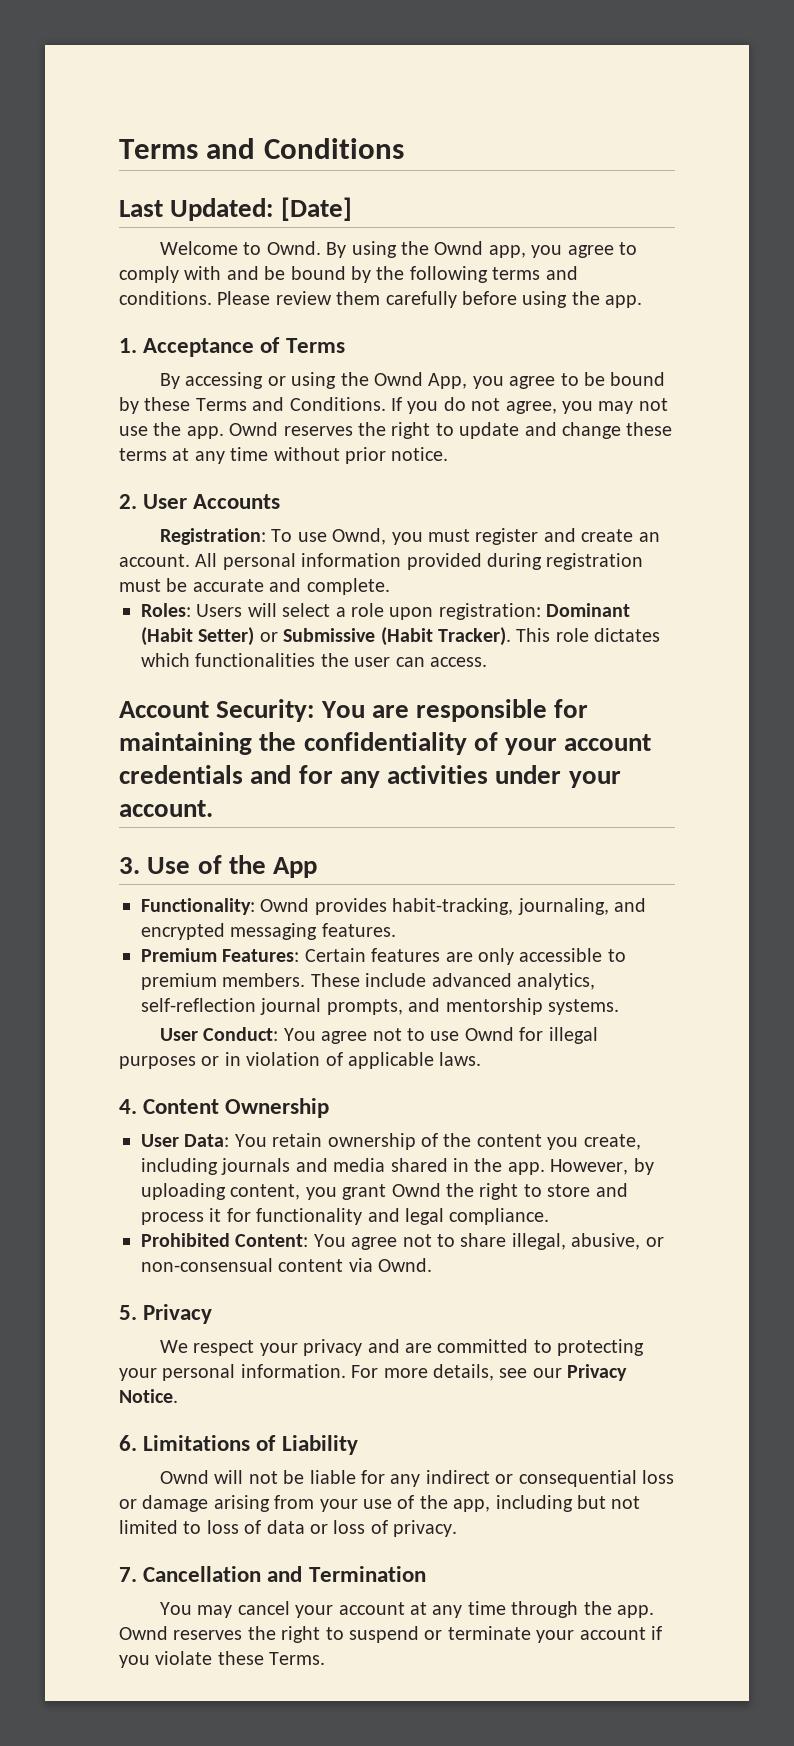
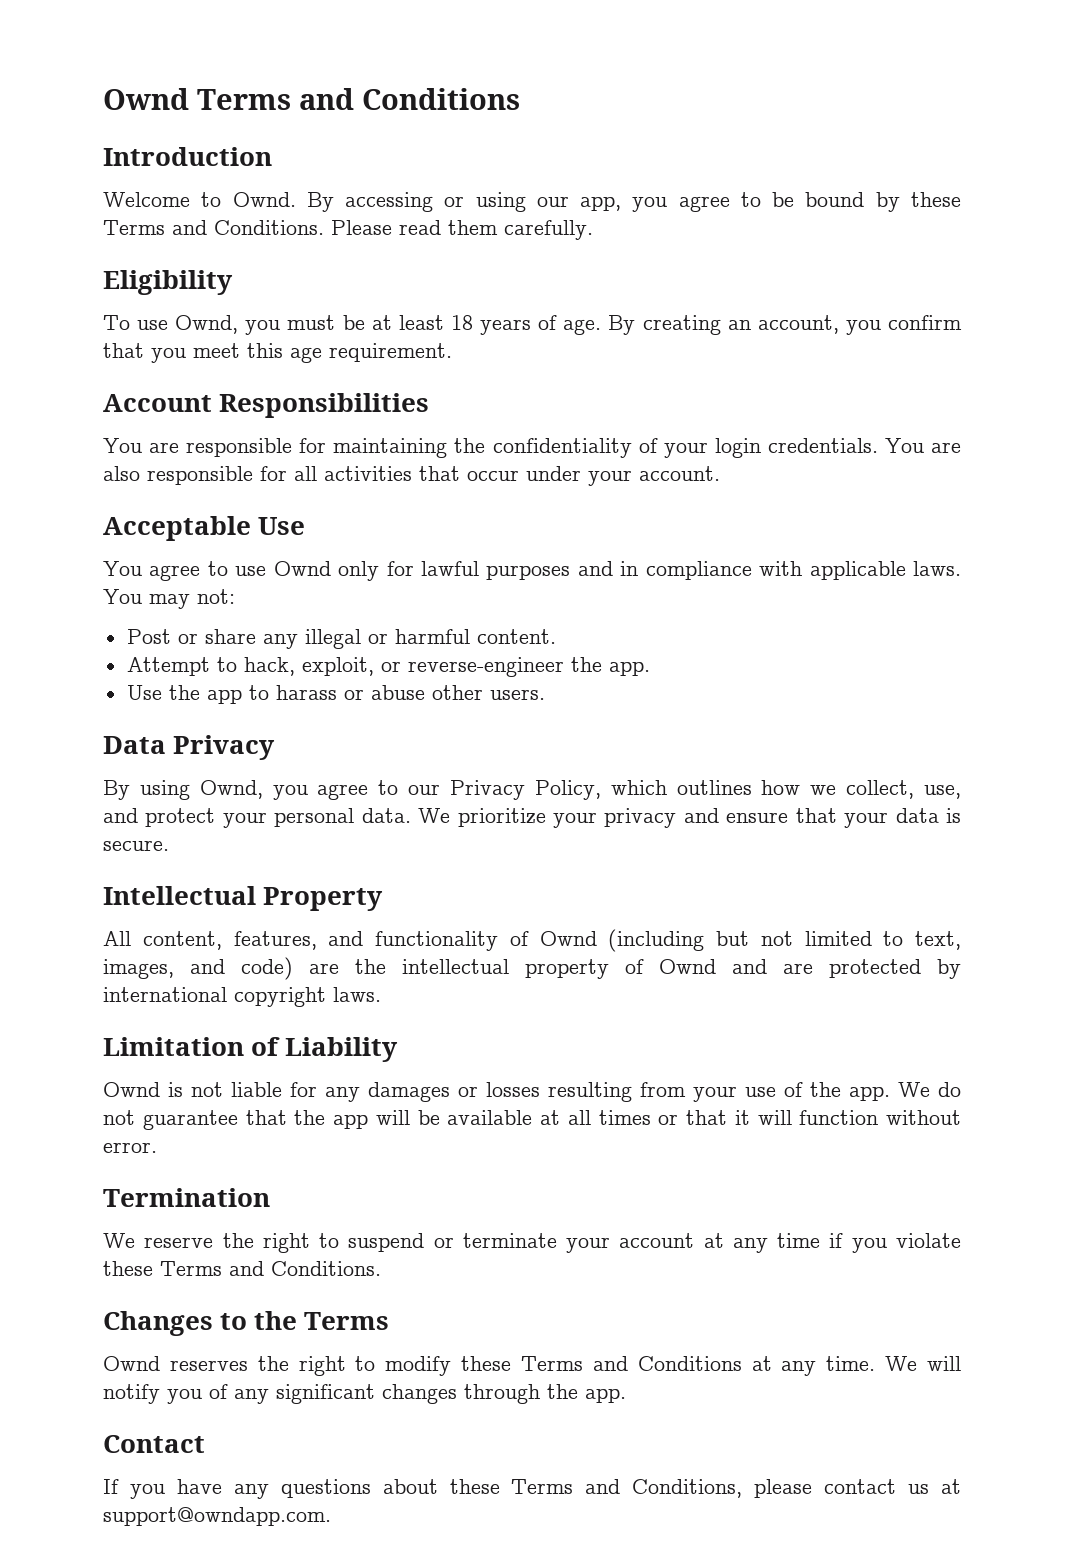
(119, 149) none -> [103,88,189,110] Ownd
[119,197,352,221] Last Updated: [Date] -> [103,147,272,166] Introduction
[351,241,638,258] [119,266,578,283] [119,291,643,308] [119,337,345,357] [160,372,468,389] using the Ownd app, you agree to comply with and be bound by the following terms and conditions. Please review them carefully before using the app. // 1. Acceptance of Terms // By accessing or using the Ownd App, -> [345,192,622,212] accessing or using our app,
[391,397,668,414] [119,422,673,439] [119,447,449,464] [119,494,281,509] [160,528,267,545] If you do not agree, you may not use the app. Ownd reserves the right to update and change these terms at any time without prior notice. // 2. User Accounts // Registration: -> [331,220,593,240] [103,270,233,295] Please read them carefully. // Eligibility //
[475,528,660,545] [119,553,644,570] [119,578,390,595] [141,603,631,620] [141,627,661,646] [141,653,487,667] register and create an account. All personal information provided during registration must be accurate and complete. // Roles: Users will select a role upon registration: Dominant (Habit Setter) or Submissive (Habit Tracker). This role dictates which functionalities the user can access. -> [342,315,963,335] [103,343,452,363] be at least 18 years of age. By creating an account, you confirm that you meet this age requirement.
[216,699,315,722] Security: -> [219,393,430,418] Responsibilities //
[564,734,652,751] [119,765,489,788] account credentials and for any activities -> [714,438,962,458] [103,466,519,485] login credentials. You are also responsible for all activities that occur
[119,855,318,878] [141,898,646,915] [141,923,396,940] [141,948,626,965] [141,973,595,990] [141,998,619,1015] [160,1027,402,1044] 3. Use of the App // Functionality: Ownd provides habit-tracking, journaling, and encrypted messaging features. // Premium Features: Certain features are only accessible to premium members. These include advanced analytics, self-reflection journal prompts, and mentorship systems. // User Conduct: You agree not -> [103,516,306,541] [103,561,201,581] Acceptable Use // You agree
[519,1027,598,1044] [119,1052,482,1069] [119,1098,330,1118] [141,1133,641,1150] [141,1158,654,1175] [141,1183,628,1200] [141,1208,550,1225] [141,1233,664,1250] [141,1258,433,1272] [119,1304,213,1324] [160,1339,645,1356] [119,1364,628,1381] [119,1389,178,1403] [119,1435,358,1455] [160,1470,675,1487] [119,1495,270,1512] for illegal purposes or in violation of applicable laws. // 4. Content Ownership // User Data: You retain ownership of the content you create, including journals and media shared in the app. However, by uploading content, you grant Ownd the right to store and process it for functionality and legal compliance. // Prohibited Content: You agree not to share illegal, abusive, or non-consensual content via Ownd. // 5. Privacy // We respect your privacy and are committed to protecting your personal information. For more details, see our Privacy Notice. // 6. Limitations of Liability // Ownd will not be liable for any indirect or consequential loss or damage arising -> [338,561,962,581] [103,589,235,609] [126,629,556,649] [126,657,650,677] [126,685,545,704] [103,735,276,760] [103,780,961,800] [103,808,962,828] [103,840,169,851] [103,886,384,911] [103,929,961,952] [103,957,961,980] [103,987,381,1007] [103,1037,399,1062] [103,1082,632,1102] only for lawful purposes and in compliance with applicable laws. You may not: // Post or share any illegal or harmful content. // Attempt to hack, exploit, or reverse-engineer the app. // Use the app to harass or abuse other users. // Data Privacy // By using Ownd, you agree to our Privacy Policy, which outlines how we collect, use, and protect your personal data. We prioritize your privacy and ensure that your data is secure. // Intellectual Property // All content, features, and functionality of Ownd (including but not limited to text, images, and code) are the intellectual property of Ownd and are protected by international copyright laws. // Limitation of Liability // Ownd is not liable for any damages or losses resulting
[453,1495,641,1512] [119,1520,458,1537] [119,1566,426,1582] [160,1601,655,1618] [119,1626,243,1640] app, including but not limited to loss of data or loss of privacy. // 7. Cancellation and Termination // You may cancel your account at any time through the app. Ownd reserves -> [849,1082,961,1101] [103,1110,961,1130] [103,1142,157,1153] [103,1188,270,1207] [103,1233,214,1248] app. We do not guarantee that the app will be available at all times or that it will function without error. // Termination // We reserve
(646, 1633) none -> [703,1233,821,1253] at any time
[269,1652,326,1665] Terms. -> [160,1261,381,1276] [103,1311,390,1336] [103,1356,962,1376] [103,1384,626,1404] [103,1435,205,1453] [103,1479,961,1499] [103,1507,331,1526] Terms and Conditions. // Changes to the Terms // Ownd reserves the right to modify these Terms and Conditions at any time. We will notify you of any significant changes through the app. // Contact // If you have any questions about these Terms and Conditions, please contact us at support@owndapp.com.

